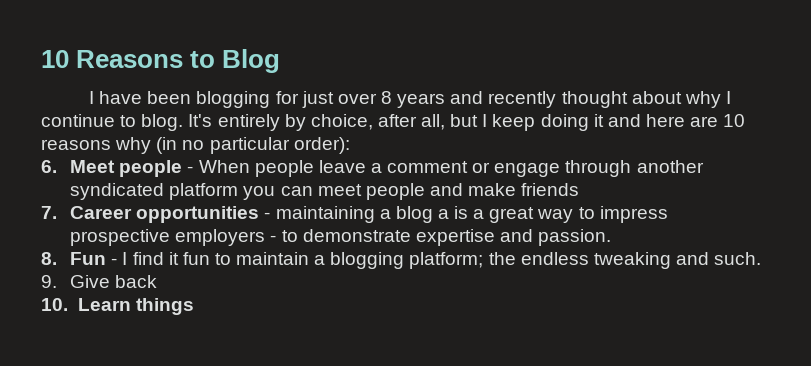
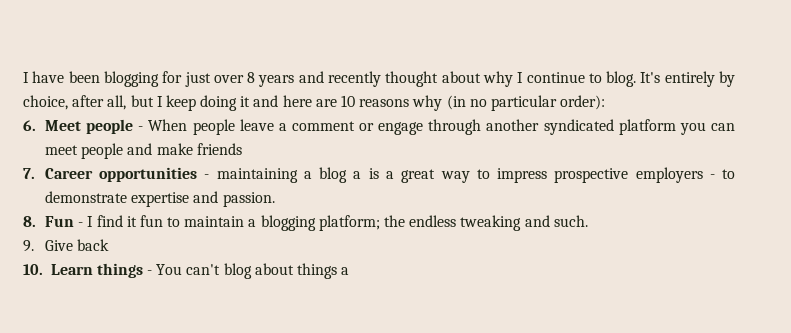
[41,49,281,73] 10 Reasons to Blog // -> (23, 77) none
(194, 306) none -> [147,263,350,279] - You can't blog about things a

